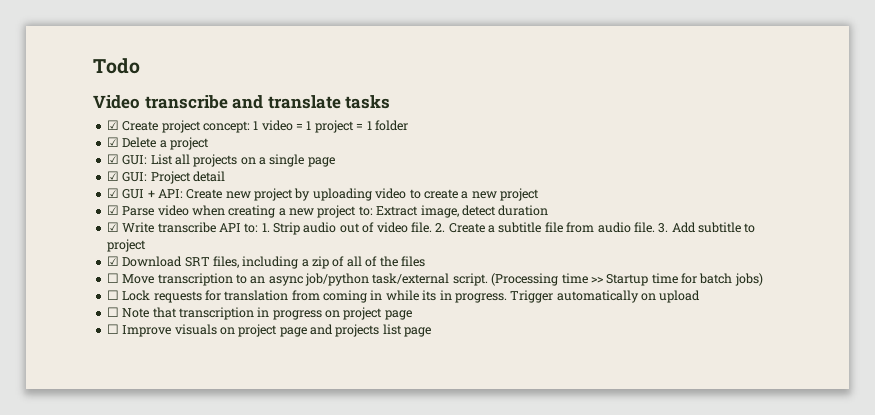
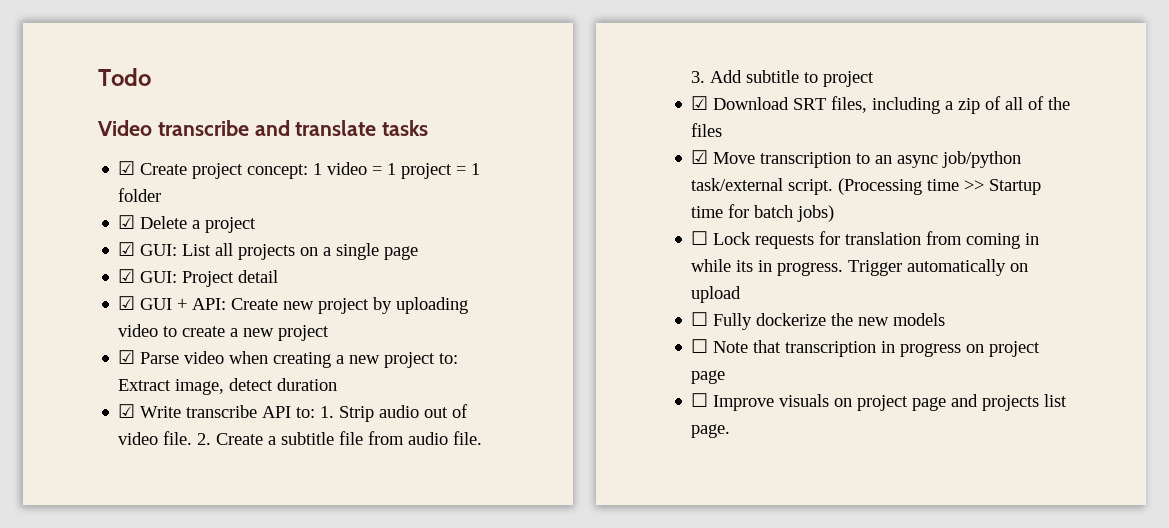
[106,273,119,283] ☐ -> [691,150,709,164] ☑
(701, 296) none -> [691,312,946,330] // ☐ Fully dockerize the new models
[404,327,432,337] page -> [691,424,731,438] page.

